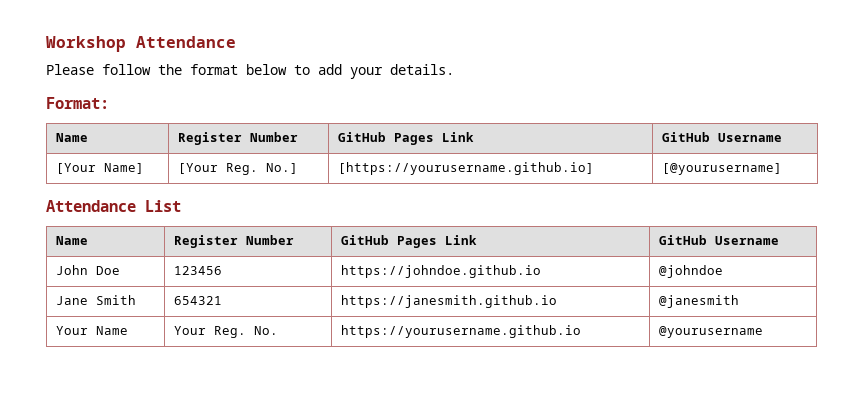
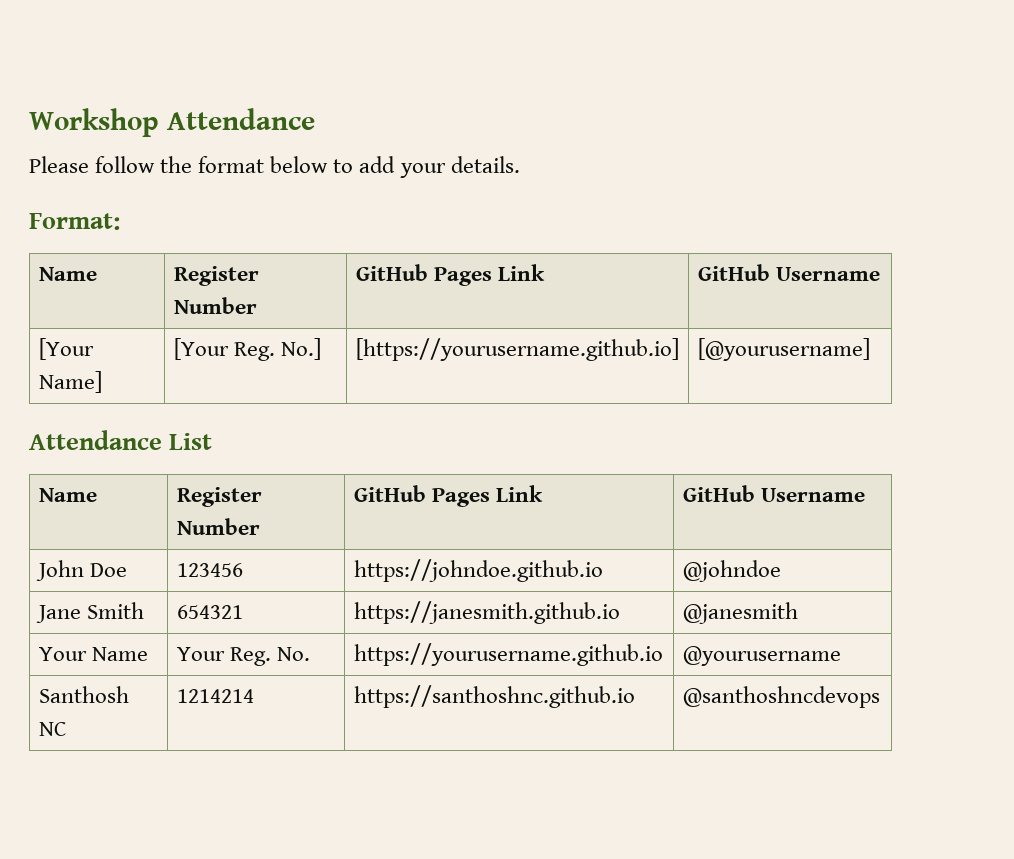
(763, 332) none -> [38,686,129,703] [38,722,67,736] [176,689,254,703] [353,685,635,708] [682,686,880,708] // Santhosh NC | 1214214 | https://santhoshnc.github.io | @santhoshncdevops

